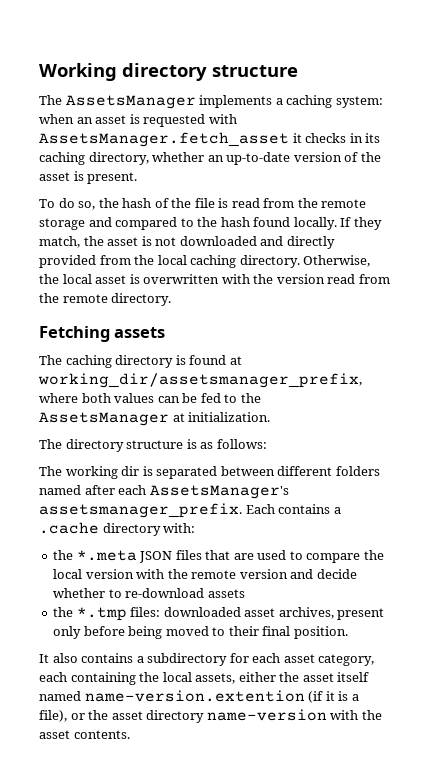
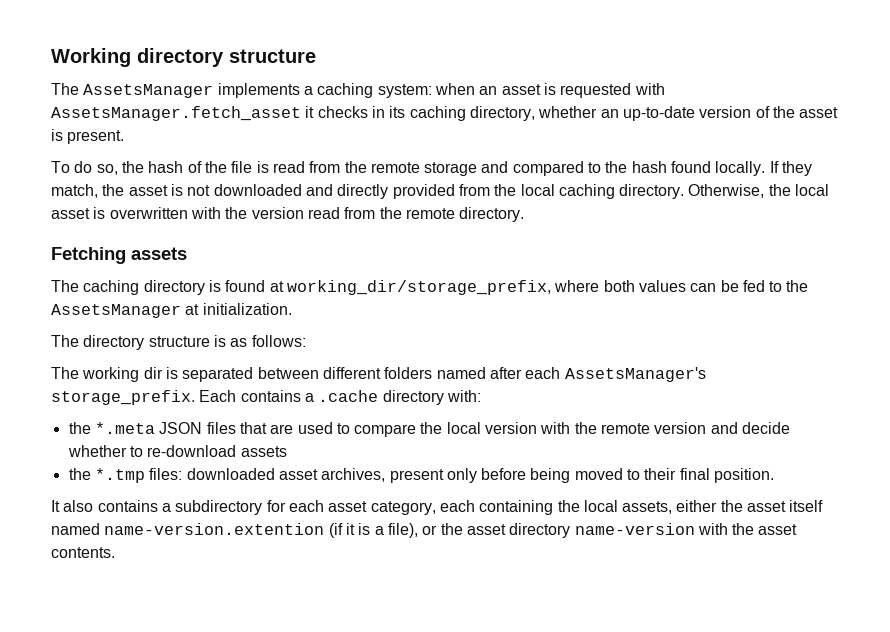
[38,373,362,388] working_dir/assetsmanager_prefix, -> [286,280,551,295] working_dir/storage_prefix,
[39,503,242,518] assetsmanager_prefix. -> [51,390,195,405] storage_prefix.

